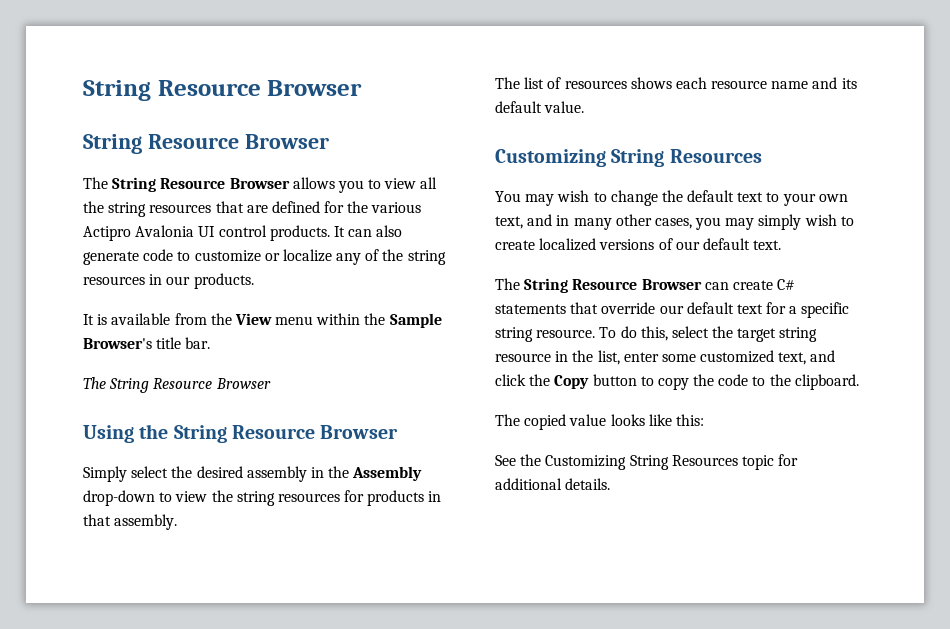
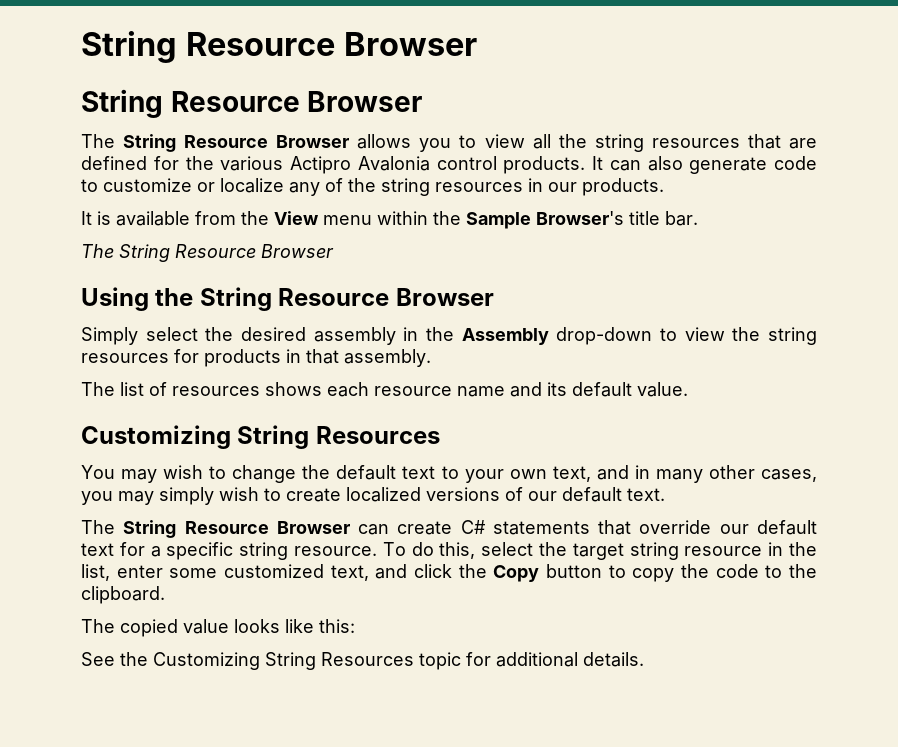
[198,226,216,237] UI -> (430, 163) none

